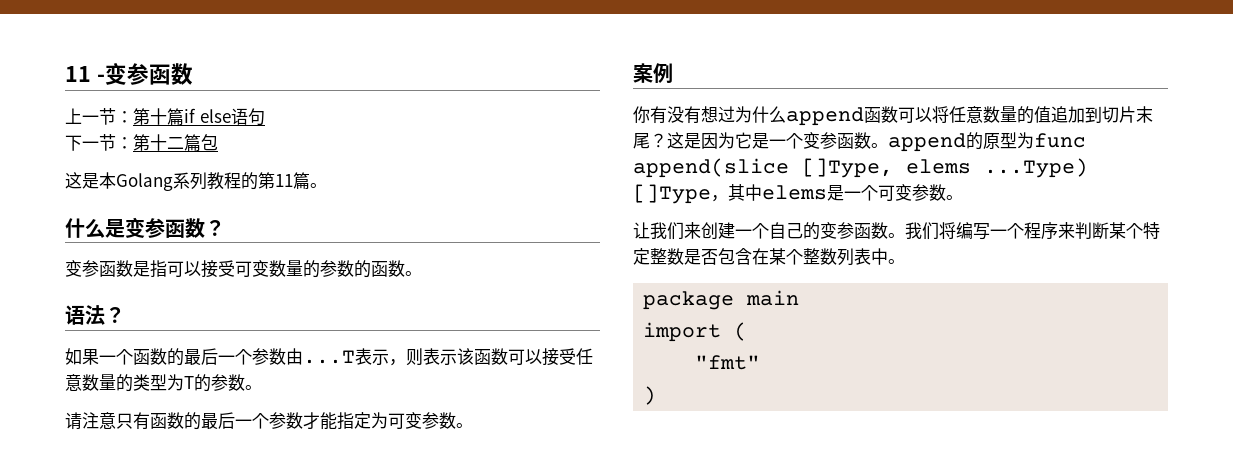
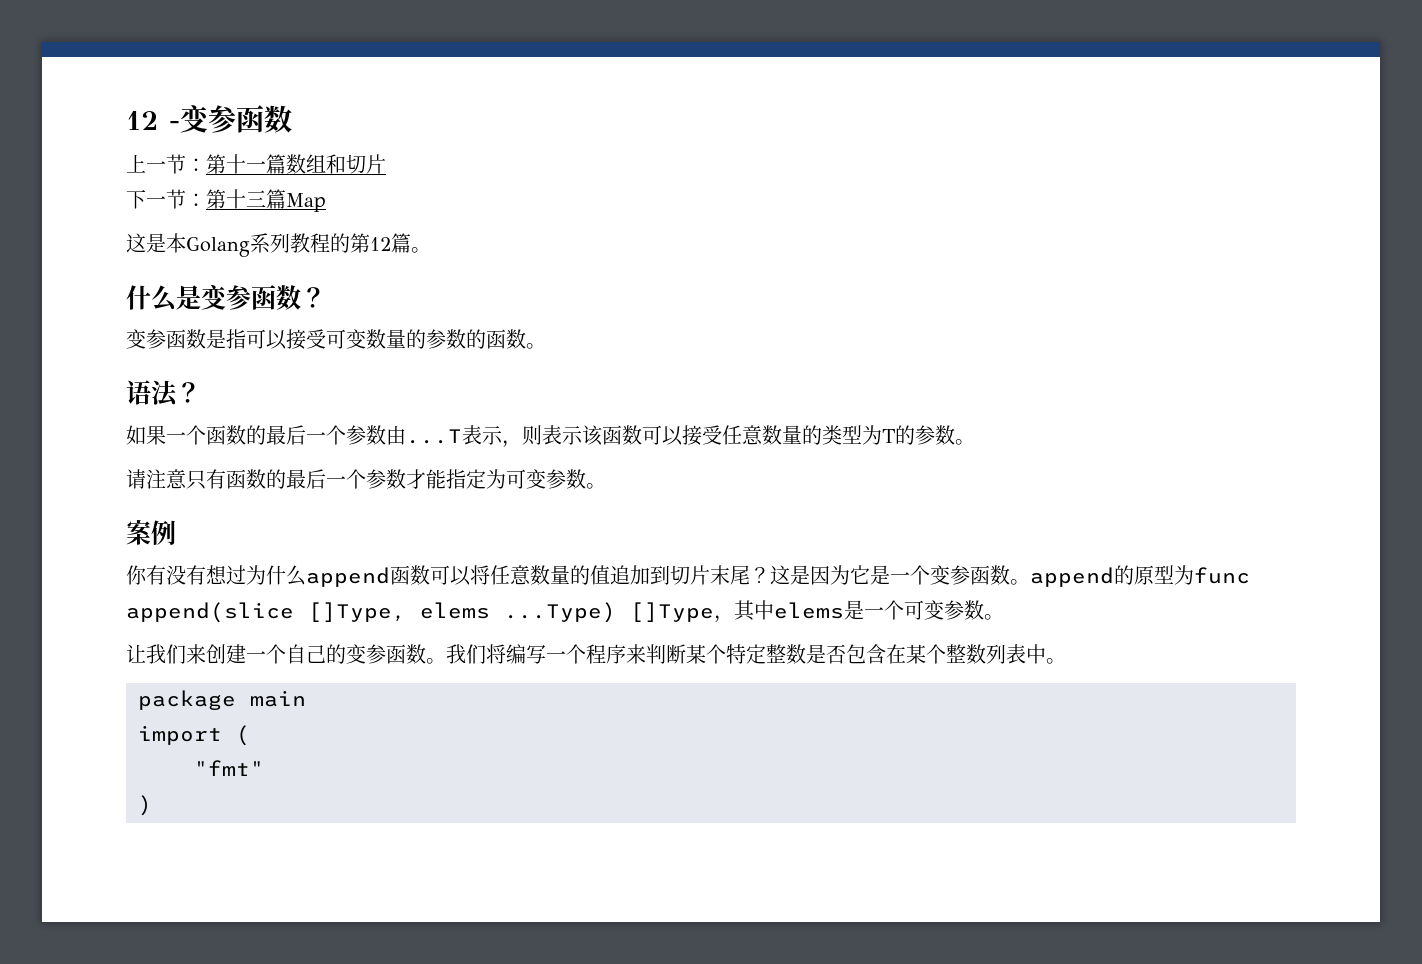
[65,66,91,82] 11 -> [126,111,158,130] 12
[167,108,265,126] 篇if else语句 -> [246,154,386,174] 一篇数组和切片
[167,134,218,151] 二篇包 -> [246,189,326,212] 三篇Map
[275,174,293,187] 11 -> [370,237,391,251] 12

